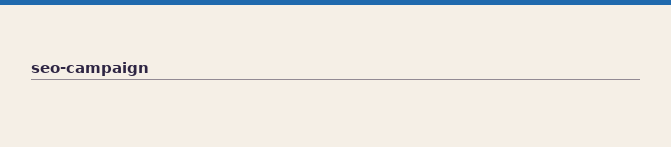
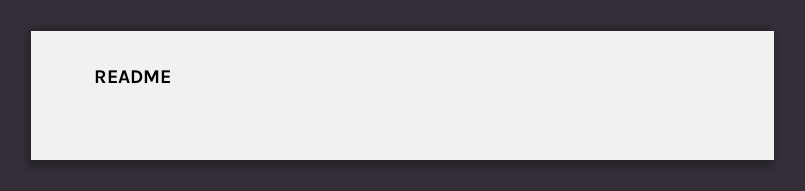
[31,62,149,76] seo-campaign -> [94,70,171,83] README

